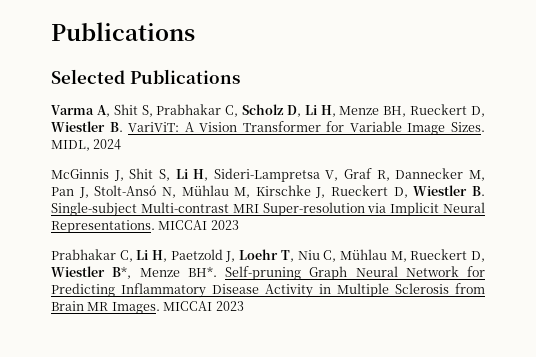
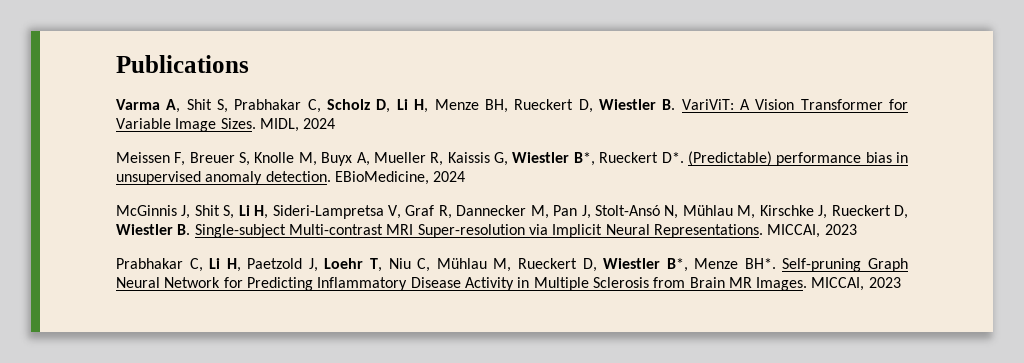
[51,22,195,41] [51,69,240,84] Publications // Selected Publications -> [116,55,249,73] Publications
(122, 144) none -> [116,151,908,166] [116,171,466,185] // Meissen F, Breuer S, Knolle M, Buyx A, Mueller R, Kaissis G, Wiestler B*, Rueckert D*. (Predictable) performance bias in unsupervised anomaly detection. EBioMedicine, 2024
[158,220,208,230] MICCAI -> [767,224,821,238] MICCAI,
[163,301,213,311] MICCAI -> [811,277,865,291] MICCAI,

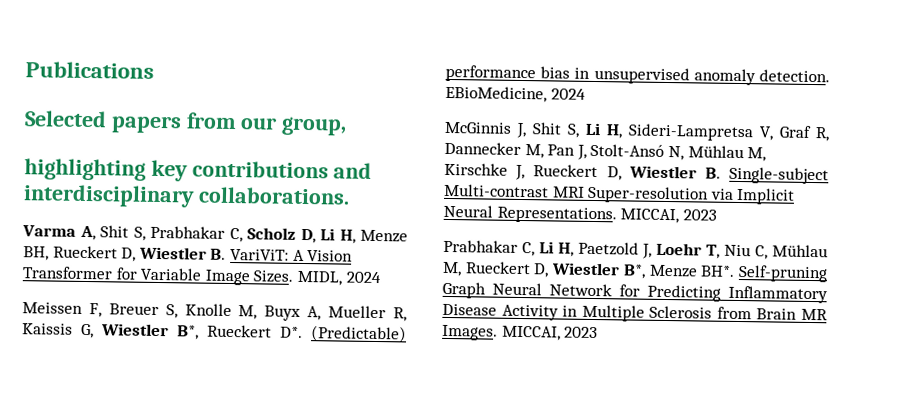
(249, 64) none -> [24,110,348,136] [24,158,373,182] [23,184,350,208] // Selected papers from our group, // highlighting key contributions and interdisciplinary collaborations.

